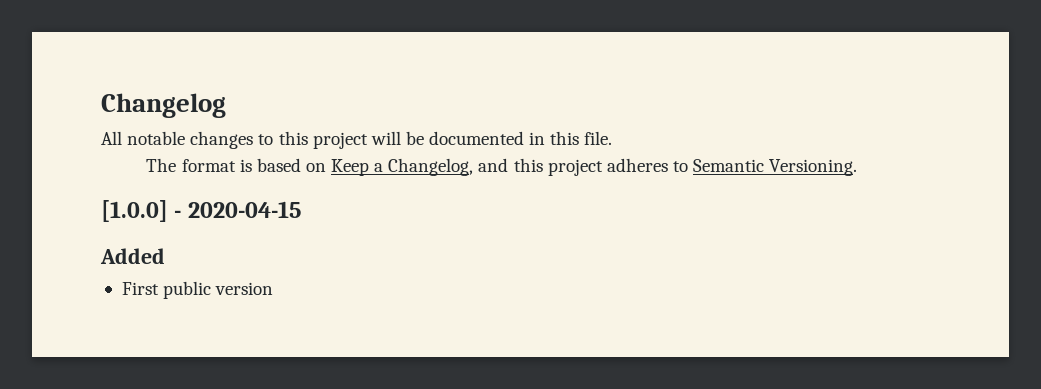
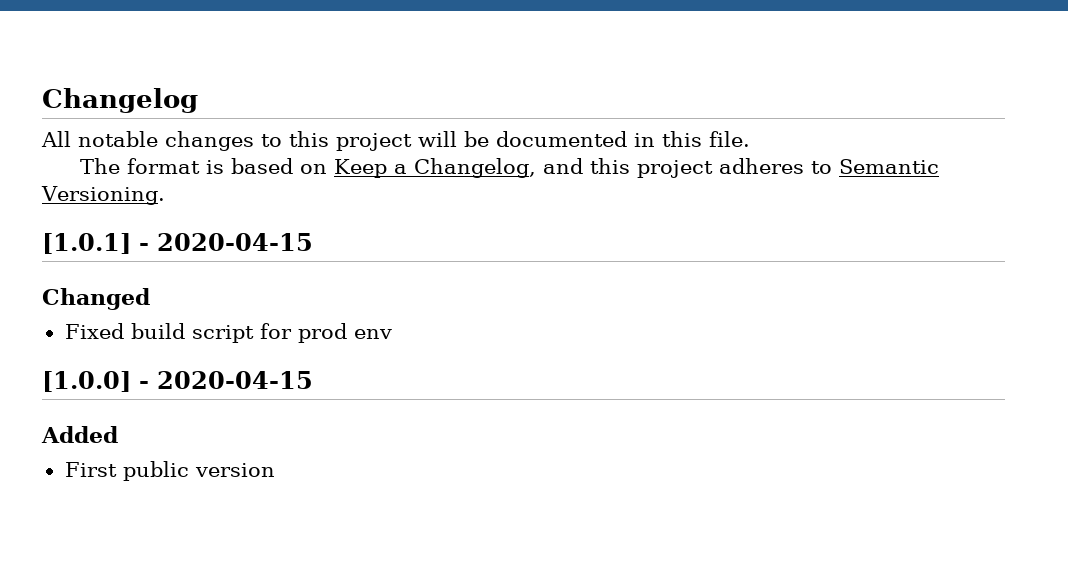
(858, 167) none -> [42,233,313,254] [42,288,150,310] [64,323,392,343] // [1.0.1] - 2020-04-15 // Changed // Fixed build script for prod env

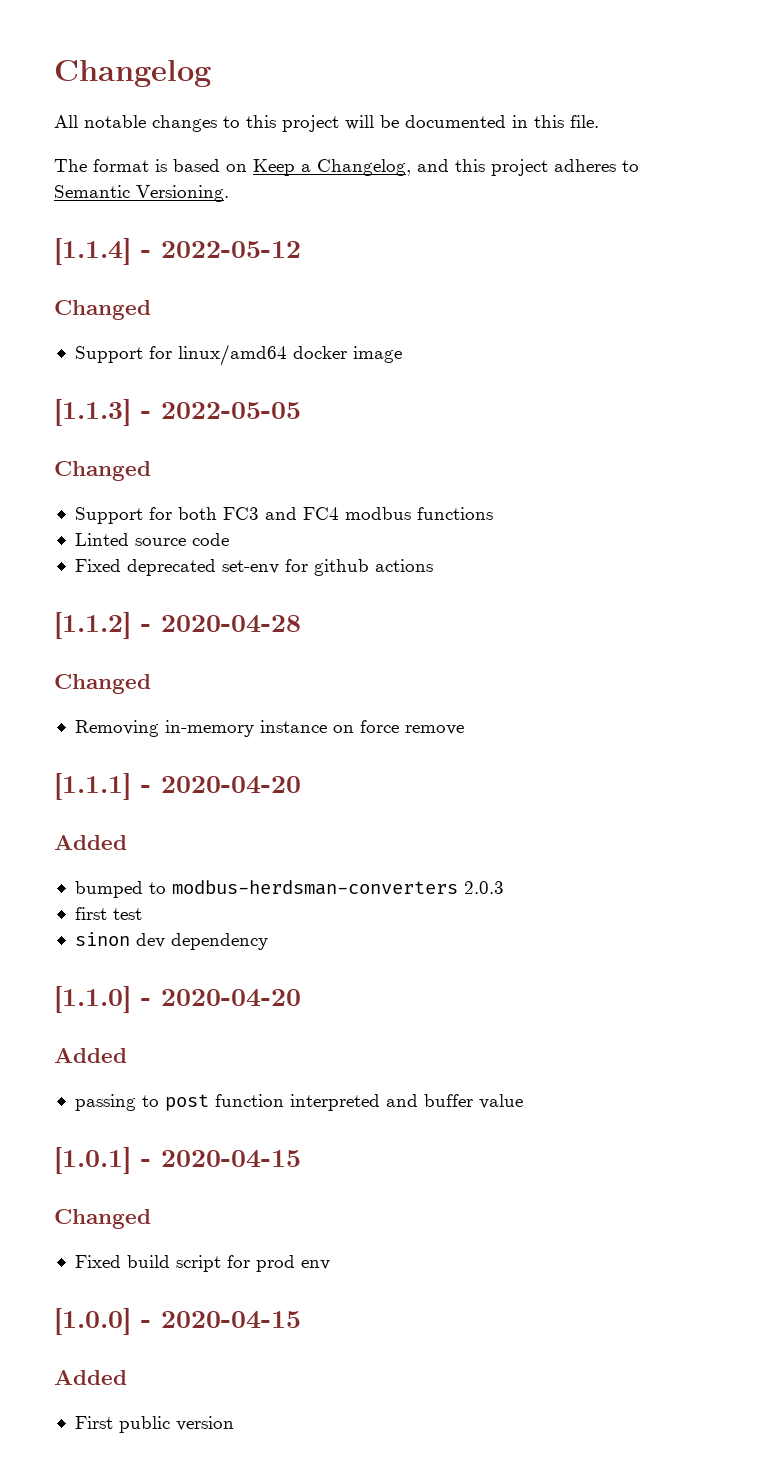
(165, 195) none -> [54,238,301,265] [54,300,151,320] [74,344,402,366] [54,399,301,426] [54,461,151,481] [74,507,493,524] [74,533,229,546] [74,559,433,576] [54,612,301,639] [54,674,151,694] [74,720,464,737] [54,773,301,800] [54,835,127,850] [74,880,504,898] [74,907,142,920] [74,932,268,950] [54,986,301,1013] [54,1048,127,1063] [74,1094,523,1111] // [1.1.4] - 2022-05-12 // Changed // Support for linux/amd64 docker image // [1.1.3] - 2022-05-05 // Changed // Support for both FC3 and FC4 modbus functions // Linted source code // Fixed deprecated set-env for github actions // [1.1.2] - 2020-04-28 // Changed // Removing in-memory instance on force remove // [1.1.1] - 2020-04-20 // Added // bumped to modbus-herdsman-converters 2.0.3 // first test // sinon dev dependency // [1.1.0] - 2020-04-20 // Added // passing to post function interpreted and buffer value

